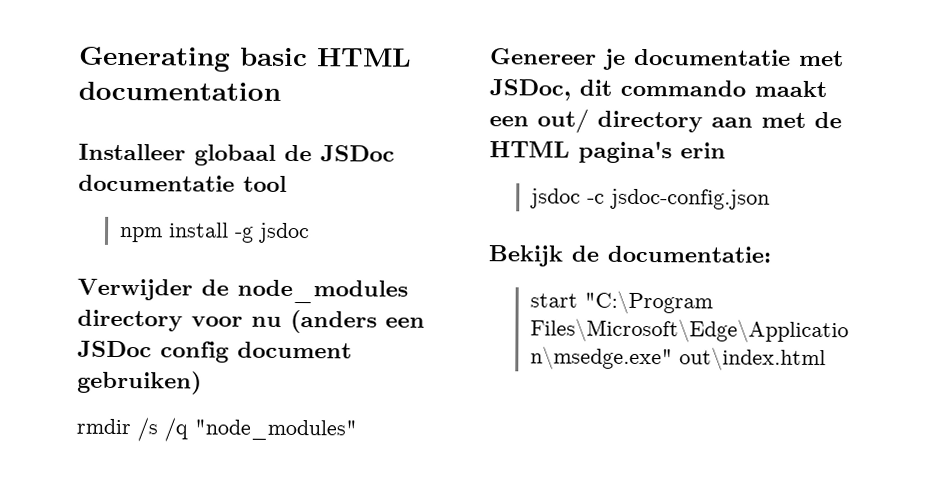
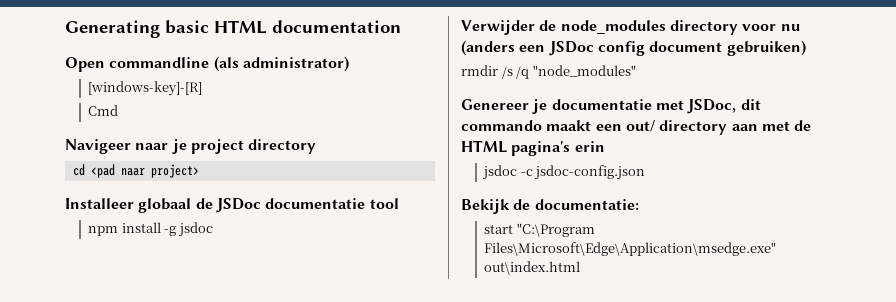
(281, 91) none -> [65,56,349,72] [88,81,203,96] [88,105,119,116] [65,139,317,154] [72,164,199,178] // Open commandline (als administrator) // [windows-key]-[R] // Cmd // Navigeer naar je project directory // cd <pad naar project>

